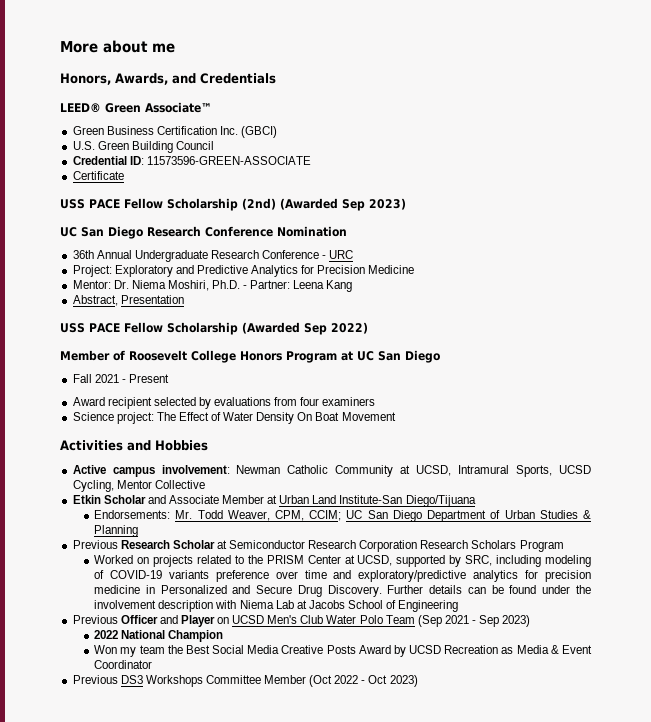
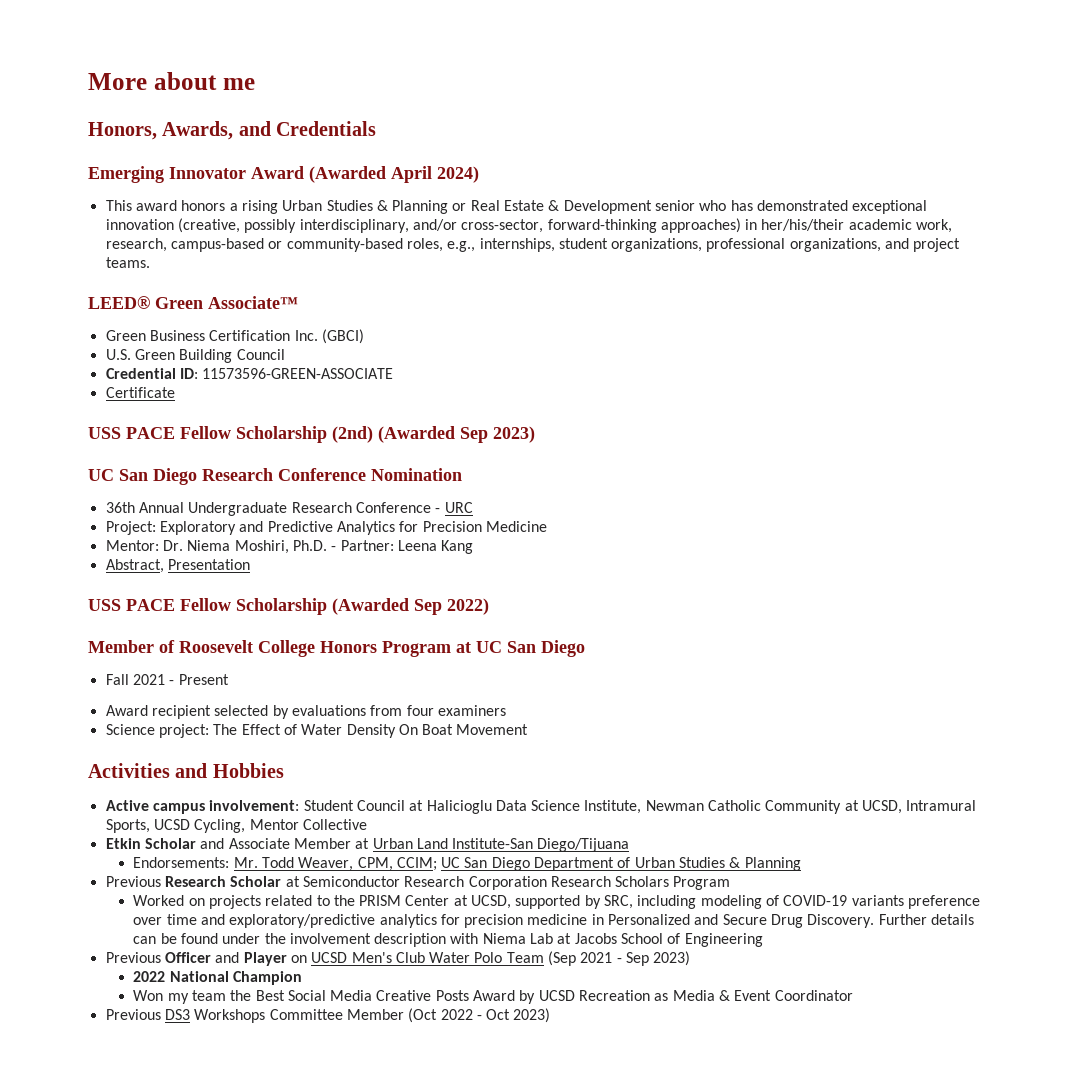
(276, 78) none -> [88,166,479,183] [105,200,928,214] [105,218,953,233] [105,238,961,252] [105,257,150,268] // Emerging Innovator Award (Awarded April 2024) // This award honors a rising Urban Studies & Planning or Real Estate & Development senior who has demonstrated exceptional innovation (creative, possibly interdisciplinary, and/or cross-sector, forward-thinking approaches) in her/his/their academic work, research, campus-based or community-based roles, e.g., internships, student organizations, professional organizations, and project teams.
(230, 469) none -> [303,800,642,814] Student Council at Halicioglu Data Science Institute,

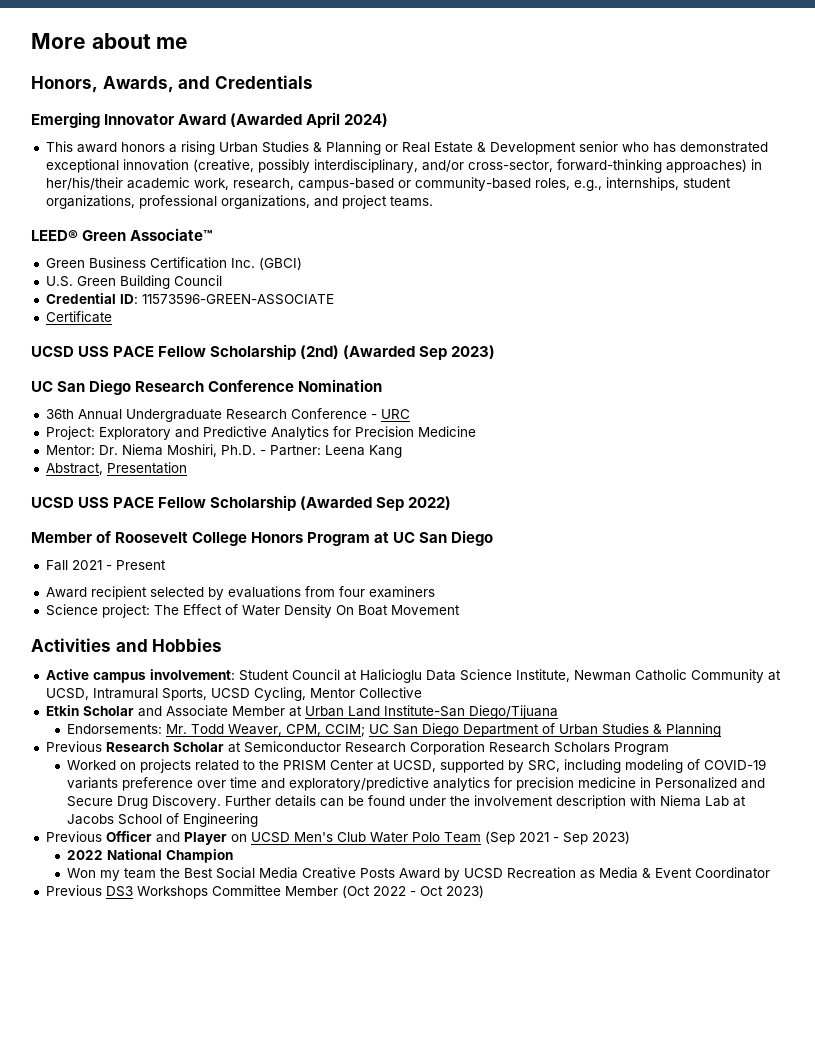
(175, 392) none -> [31,346,74,357] UCSD
(250, 564) none -> [31,497,74,508] UCSD

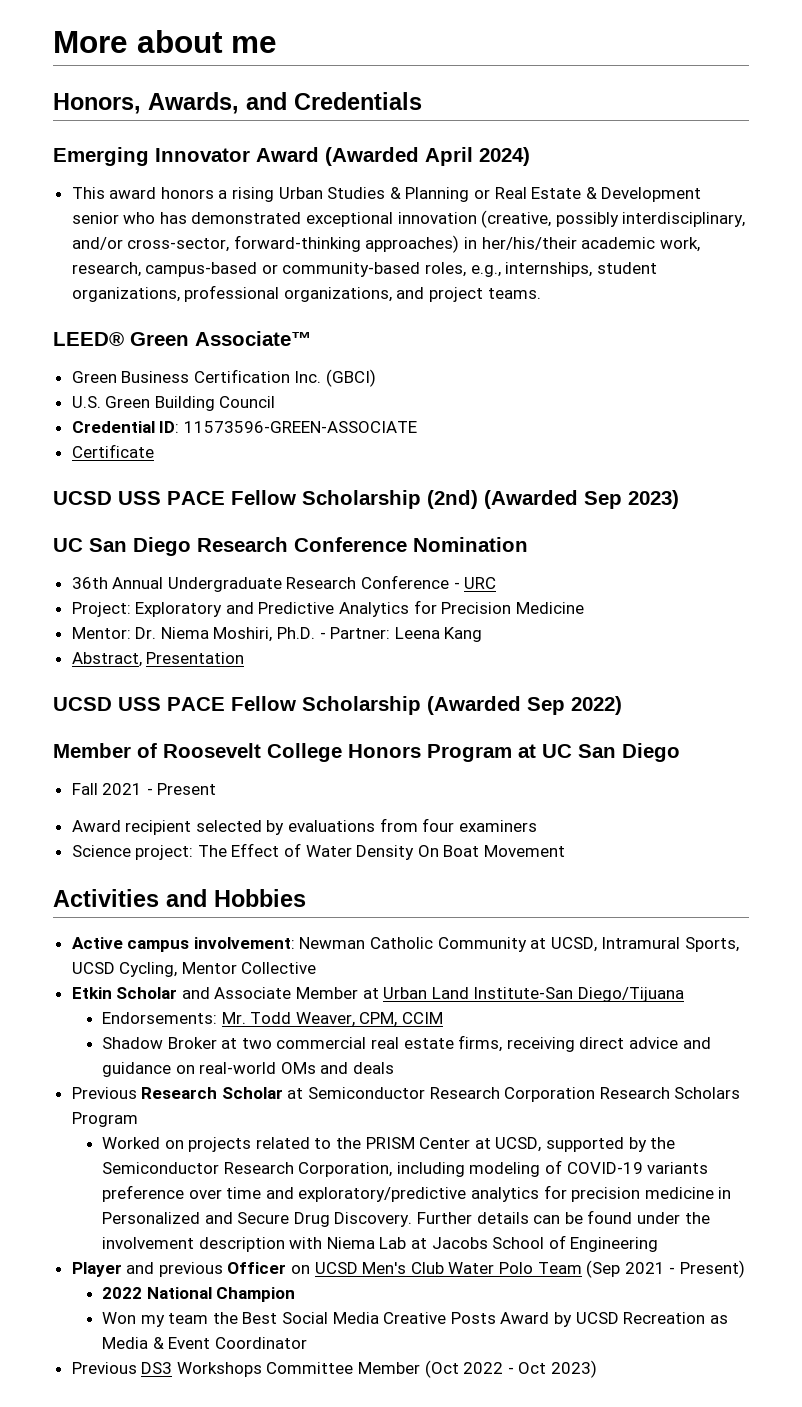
[238,669,570,683] Student Council at Halicioglu Data Science Institute, -> (295, 943) none
[325,723,722,737] CCIM; UC San Diego Department of Urban Studies & Planning -> [402,1012,444,1024] [102,1035,711,1052] [102,1062,395,1077] CCIM // Shadow Broker at two commercial real estate firms, receiving direct advice and guidance on real-world OMs and deals
[528,760,561,772] SRC, -> [650,1137,676,1149] [102,1162,393,1177] the Semiconductor Research Corporation,
[45,831,227,845] Previous Officer and Player -> [71,1262,287,1277] Player and previous Officer
[562,831,630,845] Sep 2023) -> [679,1260,745,1278] Present)

